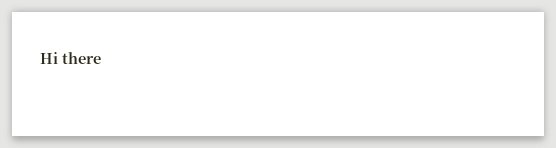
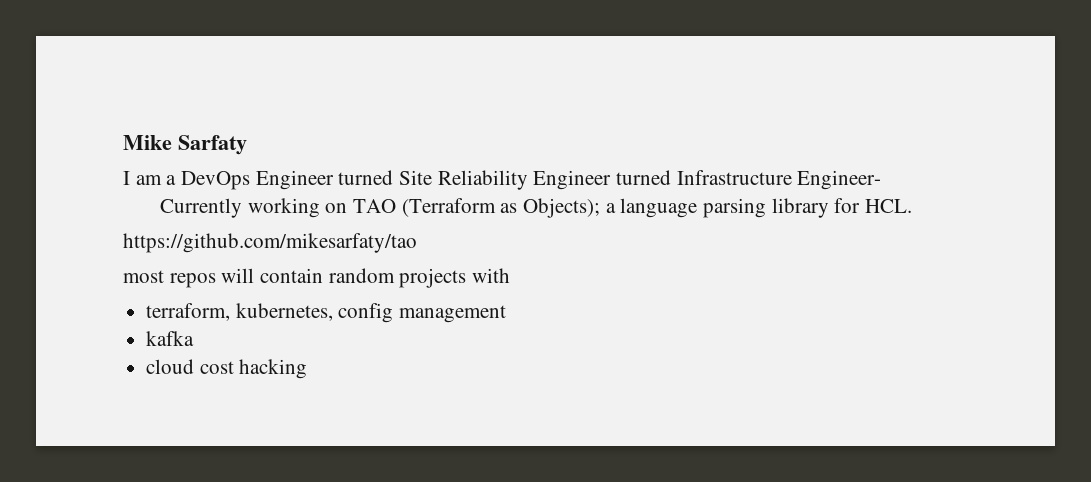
[40,52,101,64] Hi there -> [123,135,247,155] [123,170,882,190] [160,198,913,218] [123,233,417,253] [123,268,511,288] [146,303,507,323] [146,331,195,346] [146,359,308,379] Mike Sarfaty // I am a DevOps Engineer turned Site Reliability Engineer turned Infrastructure Engineer- // Currently working on TAO (Terraform as Objects); a language parsing library for HCL. // https://github.com/mikesarfaty/tao // most repos will contain random projects with // terraform, kubernetes, config management // kafka // cloud cost hacking

